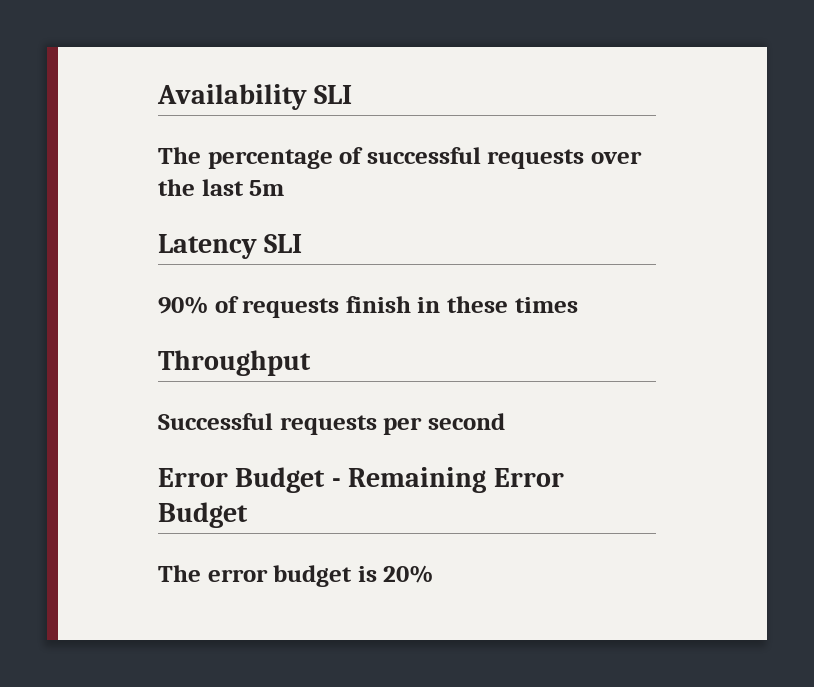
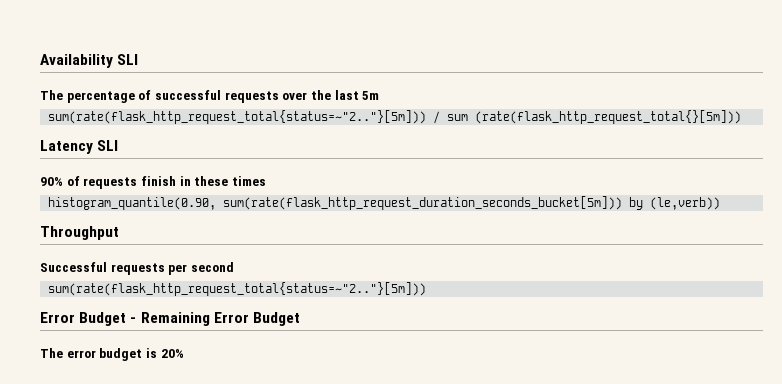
(285, 188) none -> [47,110,741,124] // sum(rate(flask_http_request_total{status=~"2.."}[5m])) / sum (rate(flask_http_request_total{}[5m]))
(578, 305) none -> [47,196,720,210] // histogram_quantile(0.90, sum(rate(flask_http_request_duration_seconds_bucket[5m])) by (le,verb))
(505, 421) none -> [47,282,426,296] // sum(rate(flask_http_request_total{status=~"2.."}[5m]))

